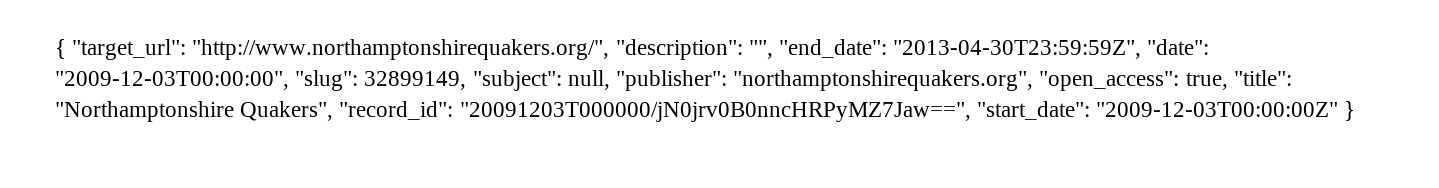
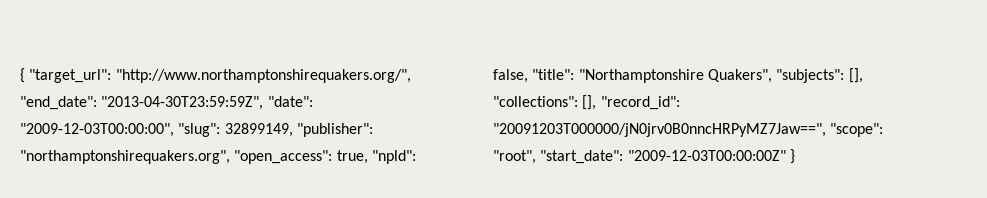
[615,39,773,60] "description": "", -> (411, 76) none
[472,70,610,91] "subject": null, -> (293, 130) none
(1228, 81) none -> [371,150,416,164] [493,69,528,83] "npld": false,
[339,101,971,122] "record_id": "20091203T000000/jN0jrv0B0nncHRPyMZ7Jaw==", -> [776,68,863,83] [493,95,680,110] [493,123,884,137] [493,150,536,164] "subjects": [], "collections": [], "record_id": "20091203T000000/jN0jrv0B0nncHRPyMZ7Jaw==", "scope": "root",

